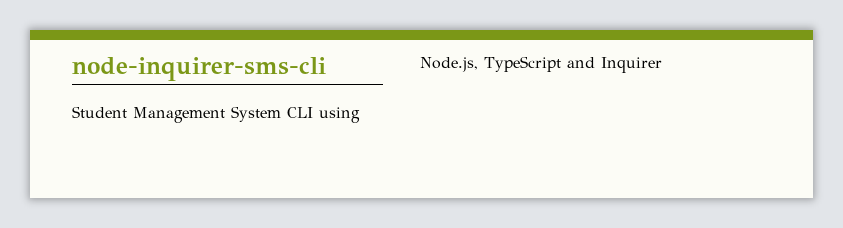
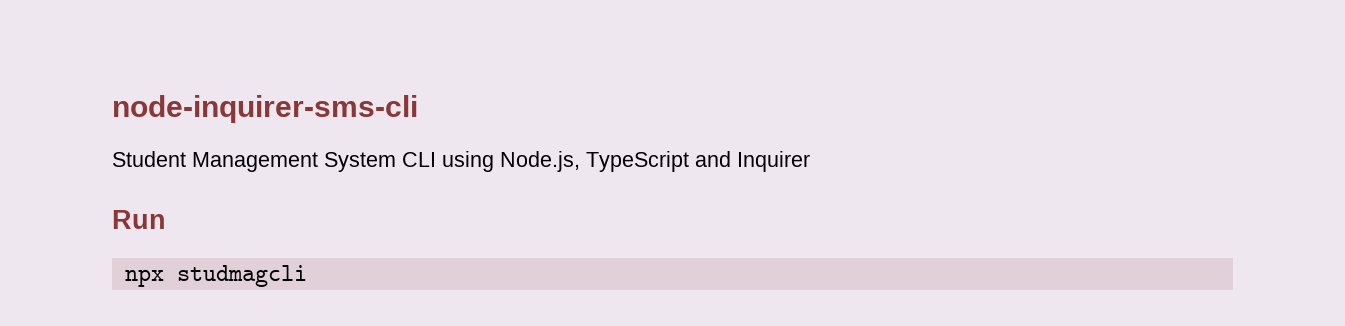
(662, 65) none -> [112,210,166,229] [124,265,307,287] // Run // npx studmagcli

